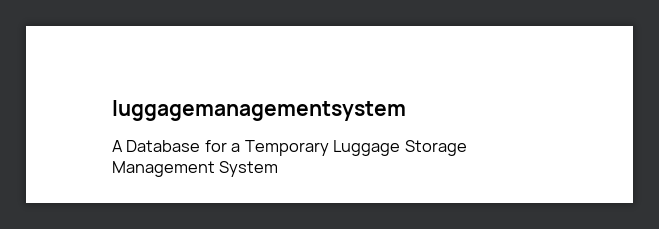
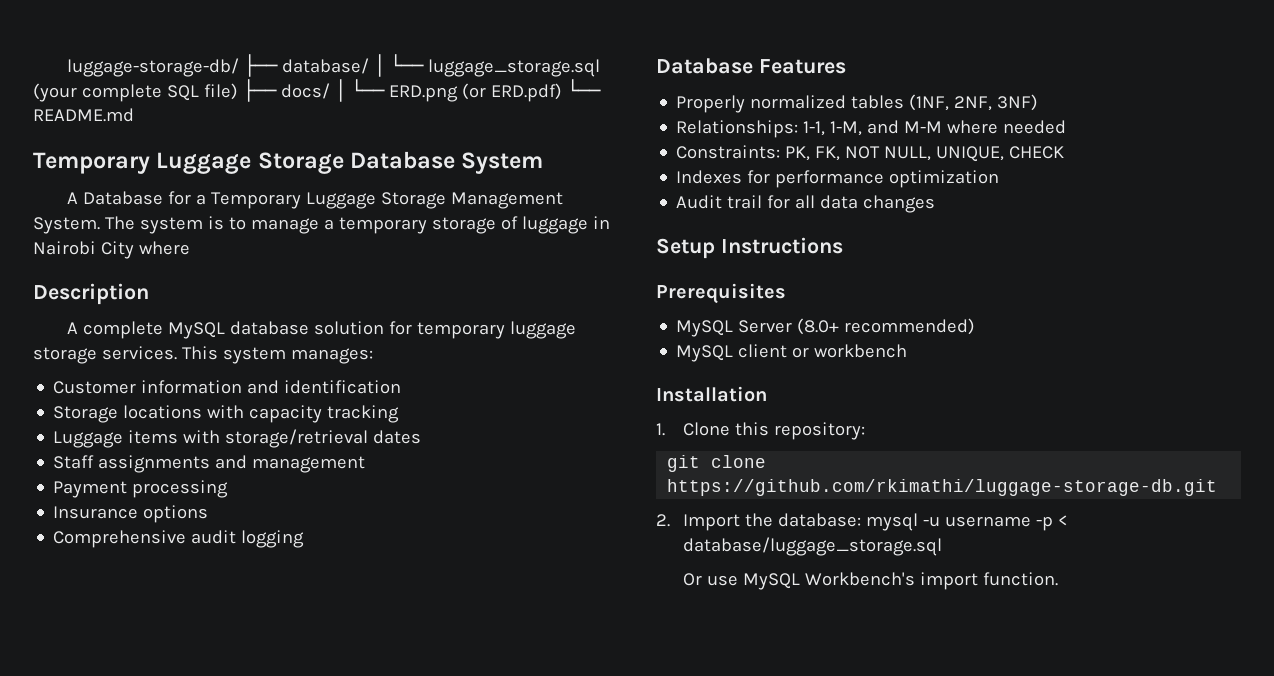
[112,100,406,121] luggagemanagementsystem -> [66,54,600,77] [33,79,601,102] [33,108,134,122] [33,151,544,174] luggage-storage-db/ ├── database/ │ └── luggage_storage.sql (your complete SQL file) ├── docs/ │ └── ERD.png (or ERD.pdf) └── README.md // Temporary Luggage Storage Database System
[219,161,279,177] System -> [33,216,610,234] [33,241,190,259] [33,283,149,305] [66,321,576,339] [33,346,373,364] [53,380,402,394] [53,405,400,423] [53,429,422,448] [53,455,366,473] [53,480,229,498] [53,505,209,523] [53,530,305,548] [656,58,846,74] [676,94,1039,113] [676,120,1067,138] [676,145,1065,162] [676,170,1000,188] [676,195,936,213] [656,237,843,259] [656,283,786,304] [676,318,976,337] [676,344,908,362] [656,386,767,402] [656,422,866,440] [667,455,767,472] [667,479,1218,496] [656,513,1069,531] [683,537,943,556] [683,572,1059,590] System. The system is to manage a temporary storage of luggage in Nairobi City where // Description // A complete MySQL database solution for temporary luggage storage services. This system manages: // Customer information and identification // Storage locations with capacity tracking // Luggage items with storage/retrieval dates // Staff assignments and management // Payment processing // Insurance options // Comprehensive audit logging // Database Features // Properly normalized tables (1NF, 2NF, 3NF) // Relationships: 1-1, 1-M, and M-M where needed // Constraints: PK, FK, NOT NULL, UNIQUE, CHECK // Indexes for performance optimization // Audit trail for all data changes // Setup Instructions // Prerequisites // MySQL Server (8.0+ recommended) // MySQL client or workbench // Installation // 1. Clone this repository: // git clone https://github.com/rkimathi/luggage-storage-db.git // 2. Import the database: mysql -u username -p < database/luggage_storage.sql // Or use MySQL Workbench's import function.

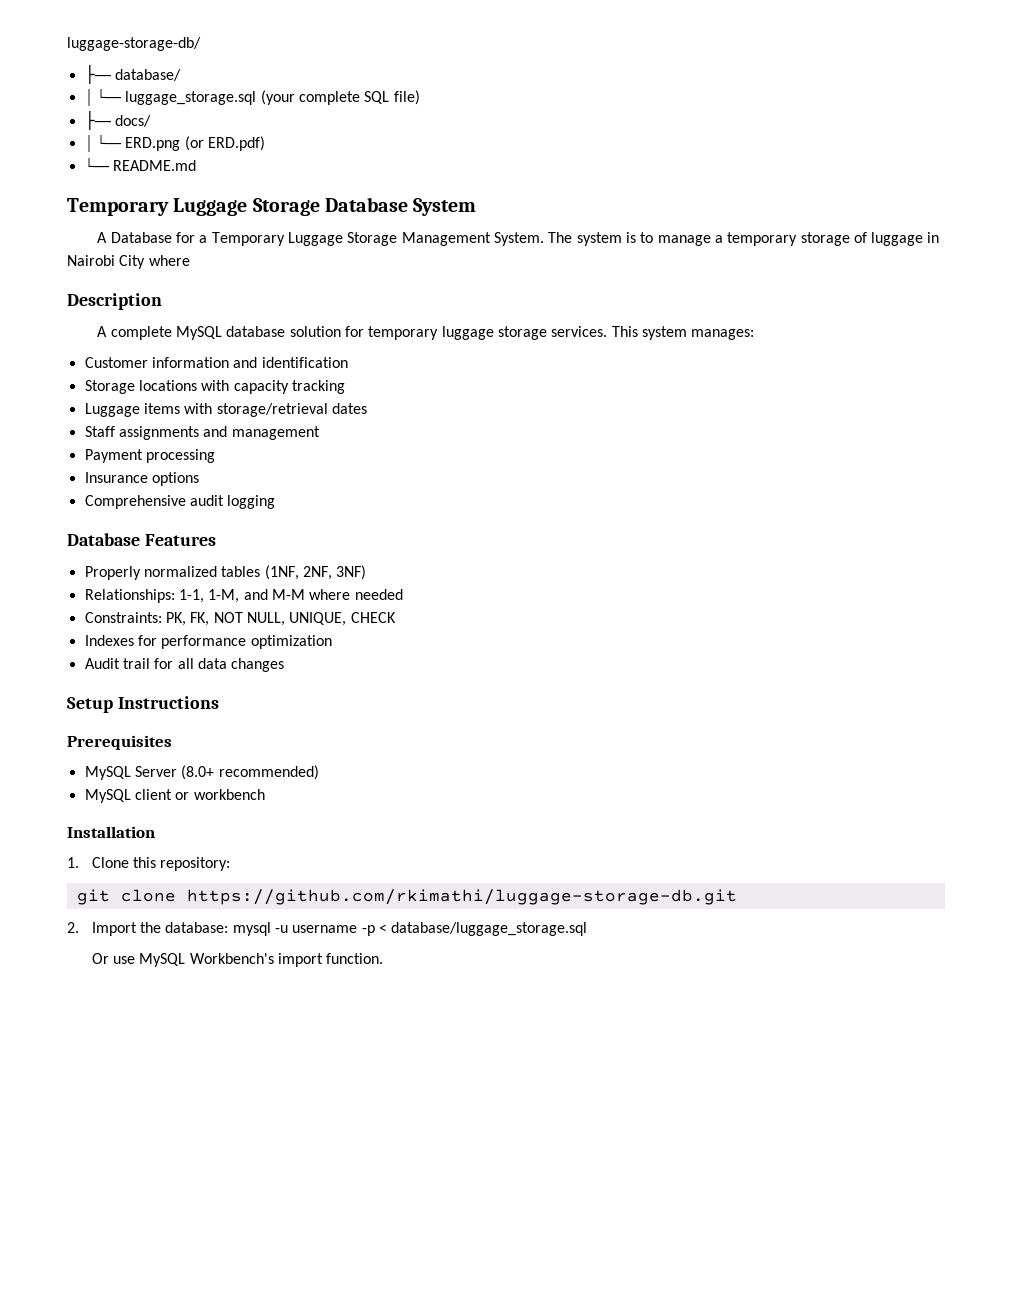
(239, 67) none -> (201, 44) //
(369, 66) none -> (181, 75) //
(238, 91) none -> (420, 97) //
(330, 91) none -> (151, 121) //
(562, 92) none -> (265, 143) //

